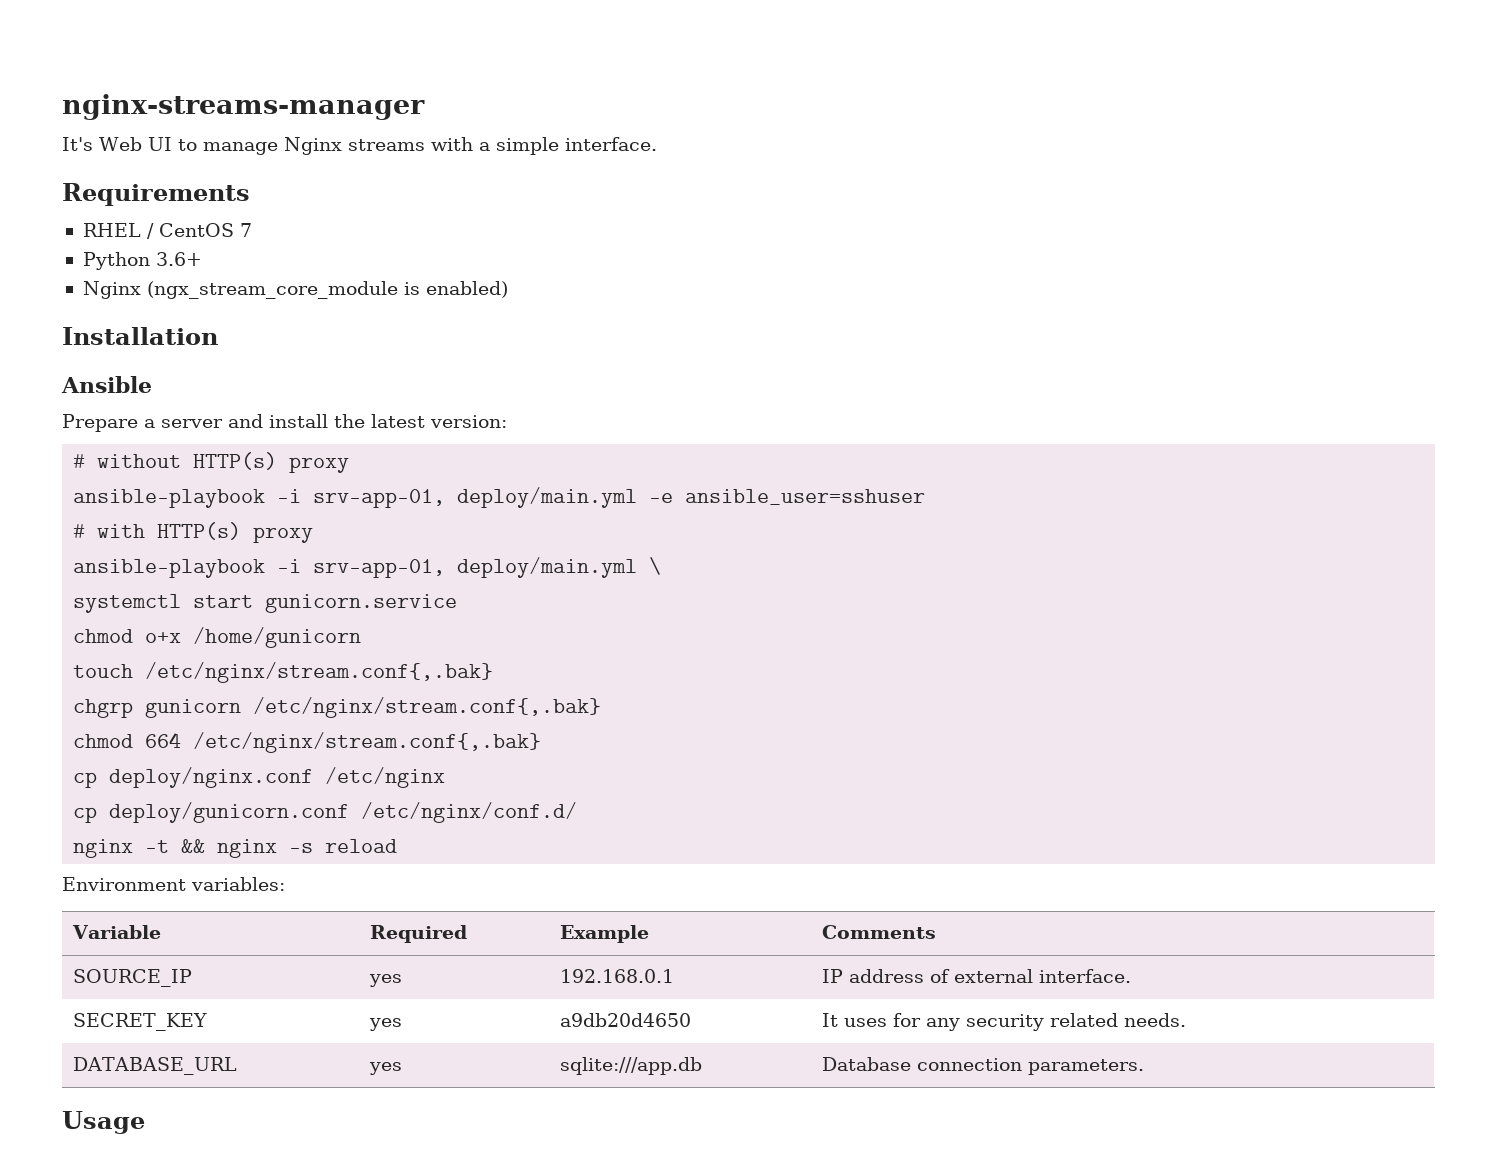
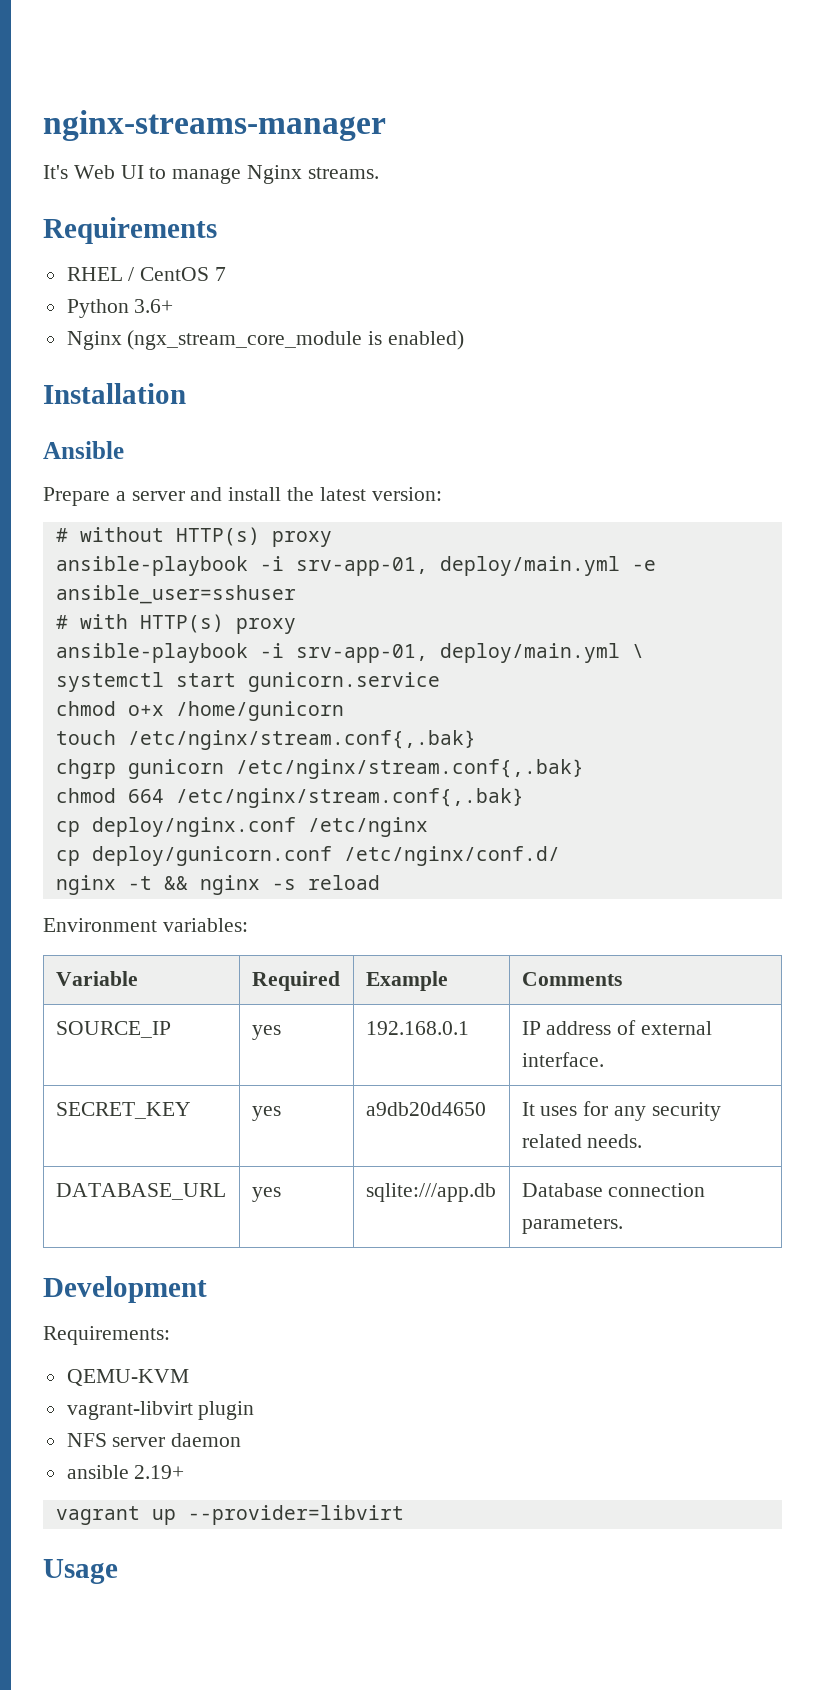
[347,137,657,155] streams with a simple interface. -> [307,167,379,179] streams.
(1144, 1067) none -> [43,1276,207,1303] [43,1326,170,1345] [66,1369,189,1386] [66,1401,255,1420] [66,1433,242,1447] [66,1465,185,1479] [55,1505,404,1525] // Development // Requirements: // QEMU-KVM // vagrant-libvirt plugin // NFS server daemon // ansible 2.19+ // vagrant up --provider=libvirt

